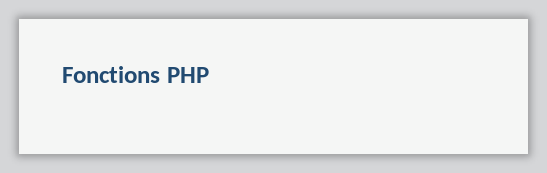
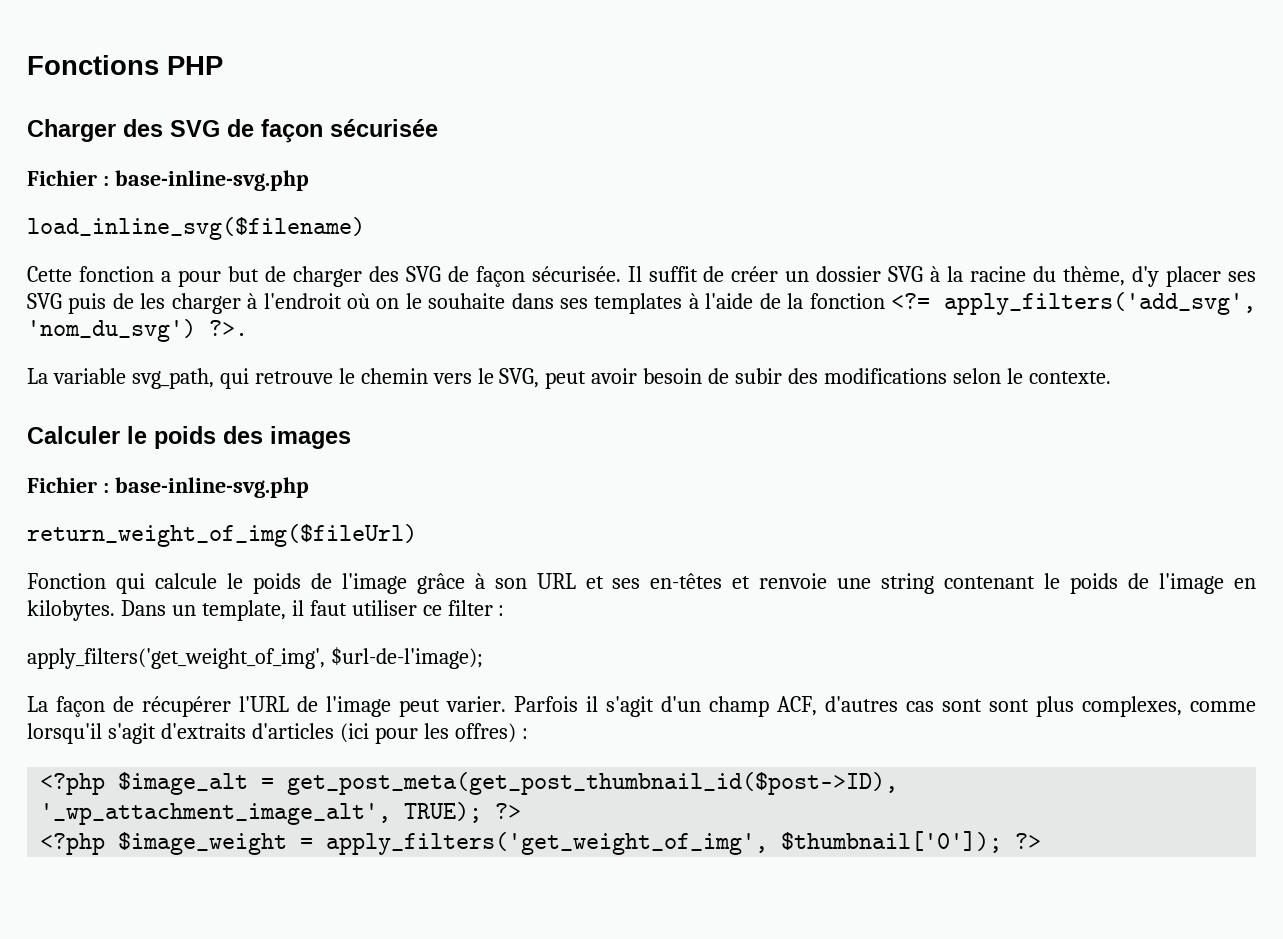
(209, 75) none -> [27,119,438,143] [27,170,309,191] [27,217,365,240] [27,266,1257,287] [27,292,1256,315] [27,319,248,342] [27,368,1111,389] [27,426,351,449] [27,477,309,498] [27,524,417,547] [27,573,1257,594] [27,600,505,621] [27,647,483,669] [27,696,1256,717] [27,723,528,744] [40,772,899,795] [40,802,522,825] [40,831,1042,855] // Charger des SVG de façon sécurisée // Fichier : base-inline-svg.php // load_inline_svg($filename) // Cette fonction a pour but de charger des SVG de façon sécurisée. Il suffit de créer un dossier SVG à la racine du thème, d'y placer ses SVG puis de les charger à l'endroit où on le souhaite dans ses templates à l'aide de la fonction <?= apply_filters('add_svg', 'nom_du_svg') ?>. // La variable svg_path, qui retrouve le chemin vers le SVG, peut avoir besoin de subir des modifications selon le contexte. // Calculer le poids des images // Fichier : base-inline-svg.php // return_weight_of_img($fileUrl) // Fonction qui calcule le poids de l'image grâce à son URL et ses en-têtes et renvoie une string contenant le poids de l'image en kilobytes. Dans un template, il faut utiliser ce filter : // apply_filters('get_weight_of_img', $url-de-l'image); // La façon de récupérer l'URL de l'image peut varier. Parfois il s'agit d'un champ ACF, d'autres cas sont sont plus complexes, comme lorsqu'il s'agit d'extraits d'articles (ici pour les offres) : // <?php $image_alt = get_post_meta(get_post_thumbnail_id($post->ID), '_wp_attachment_image_alt', TRUE); ?> // <?php $image_weight = apply_filters('get_weight_of_img', $thumbnail['0']); ?>

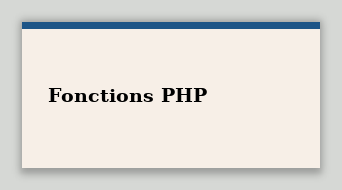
[27,119,438,143] [27,170,309,191] [27,217,365,240] [27,266,1257,287] [27,292,1256,315] [27,319,248,342] [27,368,1111,389] [27,426,351,449] [27,477,309,498] [27,524,417,547] [27,573,1257,594] [27,600,505,621] [27,647,483,669] [27,696,1256,717] [27,723,528,744] [40,772,899,795] [40,802,522,825] [40,831,1042,855] // Charger des SVG de façon sécurisée // Fichier : base-inline-svg.php // load_inline_svg($filename) // Cette fonction a pour but de charger des SVG de façon sécurisée. Il suffit de créer un dossier SVG à la racine du thème, d'y placer ses SVG puis de les charger à l'endroit où on le souhaite dans ses templates à l'aide de la fonction <?= apply_filters('add_svg', 'nom_du_svg') ?>. // La variable svg_path, qui retrouve le chemin vers le SVG, peut avoir besoin de subir des modifications selon le contexte. // Calculer le poids des images // Fichier : base-inline-svg.php // return_weight_of_img($fileUrl) // Fonction qui calcule le poids de l'image grâce à son URL et ses en-têtes et renvoie une string contenant le poids de l'image en kilobytes. Dans un template, il faut utiliser ce filter : // apply_filters('get_weight_of_img', $url-de-l'image); // La façon de récupérer l'URL de l'image peut varier. Parfois il s'agit d'un champ ACF, d'autres cas sont sont plus complexes, comme lorsqu'il s'agit d'extraits d'articles (ici pour les offres) : // <?php $image_alt = get_post_meta(get_post_thumbnail_id($post->ID), '_wp_attachment_image_alt', TRUE); ?> // <?php $image_weight = apply_filters('get_weight_of_img', $thumbnail['0']); ?> -> (207, 95) none

